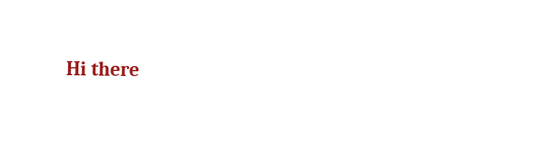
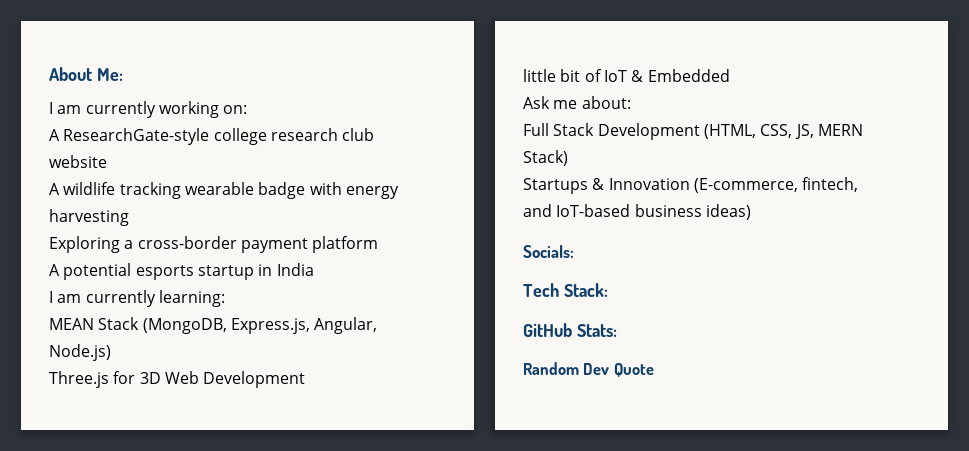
[66,60,141,77] Hi there -> [49,67,123,81] [49,101,248,118] [49,128,375,145] [49,155,107,168] [49,182,399,199] [49,209,129,226] [49,236,379,253] [49,263,314,280] [49,290,225,307] [49,317,378,334] [49,344,111,361] [49,371,306,388] [523,69,730,82] [523,96,631,109] [523,123,863,140] [523,150,568,166] [523,177,859,194] [523,204,751,220] [523,245,574,258] [523,283,608,297] [523,323,617,337] [523,362,654,377] About Me: // I am currently working on: // A ResearchGate-style college research club website // A wildlife tracking wearable badge with energy harvesting // Exploring a cross-border payment platform // A potential esports startup in India // I am currently learning: // MEAN Stack (MongoDB, Express.js, Angular, Node.js) // Three.js for 3D Web Development // little bit of IoT & Embedded // Ask me about: // Full Stack Development (HTML, CSS, JS, MERN Stack) // Startups & Innovation (E-commerce, fintech, and IoT-based business ideas) // Socials: // Tech Stack: // GitHub Stats: // Random Dev Quote

